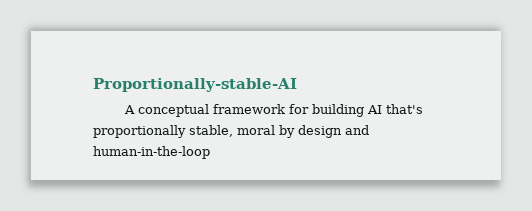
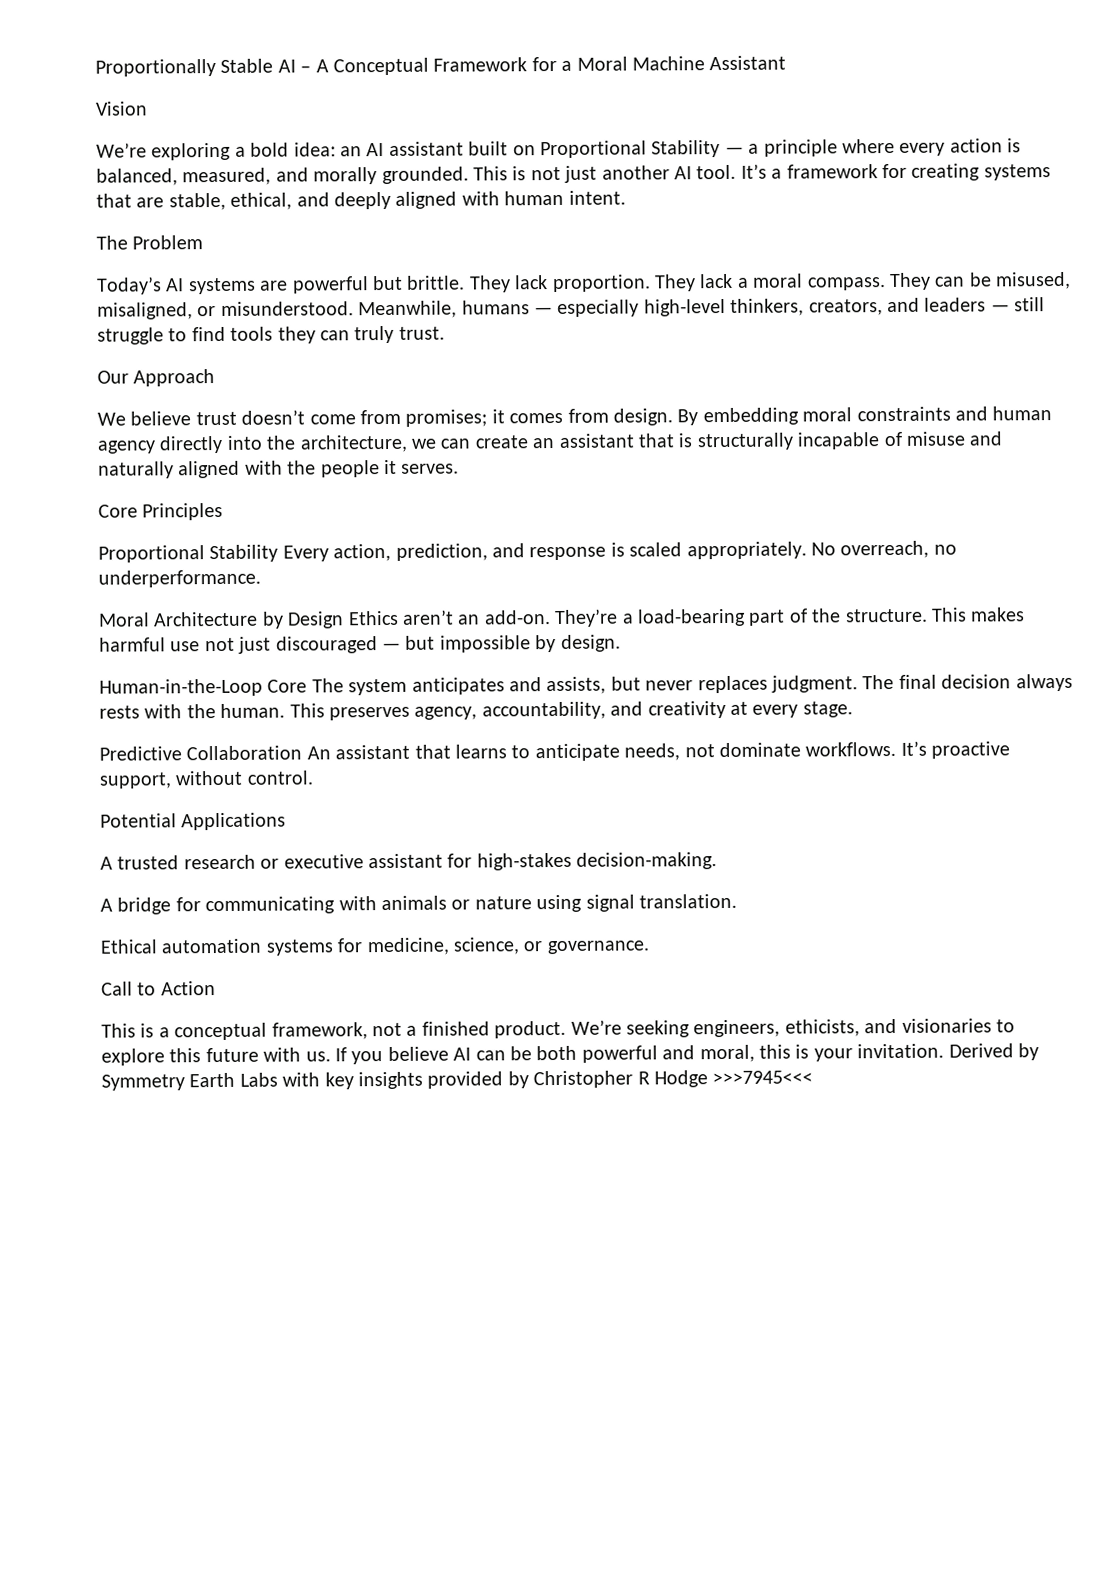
[93,78,297,92] [124,104,424,117] [93,125,369,138] [93,146,210,159] Proportionally-stable-AI // A conceptual framework for building AI that's proportionally stable, moral by design and human-in-the-loop -> [95,55,787,77] [95,101,148,116] [96,138,1022,161] [96,163,1051,186] [96,190,626,211] [96,235,204,250] [96,271,1072,295] [97,297,1046,320] [97,325,445,345] [97,369,216,387] [97,406,1053,427] [97,431,1003,454] [98,459,460,479] [98,502,224,521] [98,540,957,563] [98,569,261,588] [98,607,1026,629] [99,634,621,654] [99,673,1073,697] [99,700,853,721] [99,740,1011,762] [99,770,313,789] [100,812,287,831] [100,852,718,871] [100,893,737,915] [100,937,650,956] [101,981,216,996] [101,1018,1015,1041] [101,1043,1039,1066] [101,1070,814,1091] Proportionally Stable AI – A Conceptual Framework for a Moral Machine Assistant // Vision // We’re exploring a bold idea: an AI assistant built on Proportional Stability — a principle where every action is balanced, measured, and morally grounded. This is not just another AI tool. It’s a framework for creating systems that are stable, ethical, and deeply aligned with human intent. // The Problem // Today’s AI systems are powerful but brittle. They lack proportion. They lack a moral compass. They can be misused, misaligned, or misunderstood. Meanwhile, humans — especially high-level thinkers, creators, and leaders — still struggle to find tools they can truly trust. // Our Approach // We believe trust doesn’t come from promises; it comes from design. By embedding moral constraints and human agency directly into the architecture, we can create an assistant that is structurally incapable of misuse and naturally aligned with the people it serves. // Core Principles // Proportional Stability Every action, prediction, and response is scaled appropriately. No overreach, no underperformance. // Moral Architecture by Design Ethics aren’t an add-on. They’re a load-bearing part of the structure. This makes harmful use not just discouraged — but impossible by design. // Human-in-the-Loop Core The system anticipates and assists, but never replaces judgment. The final decision always rests with the human. This preserves agency, accountability, and creativity at every stage. // Predictive Collaboration An assistant that learns to anticipate needs, not dominate workflows. It’s proactive support, without control. // Potential Applications // A trusted research or executive assistant for high-stakes decision-making. // A bridge for communicating with animals or nature using signal translation. // Ethical automation systems for medicine, science, or governance. // Call to Action // This is a conceptual framework, not a finished product. We’re seeking engineers, ethicists, and visionaries to explore this future with us. If you believe AI can be both powerful and moral, this is your invitation. Derived by Symmetry Earth Labs with key insights provided by Christopher R Hodge >>>7945<<<

